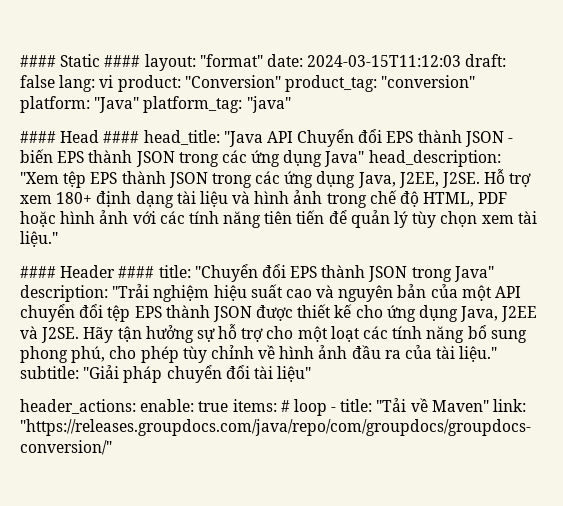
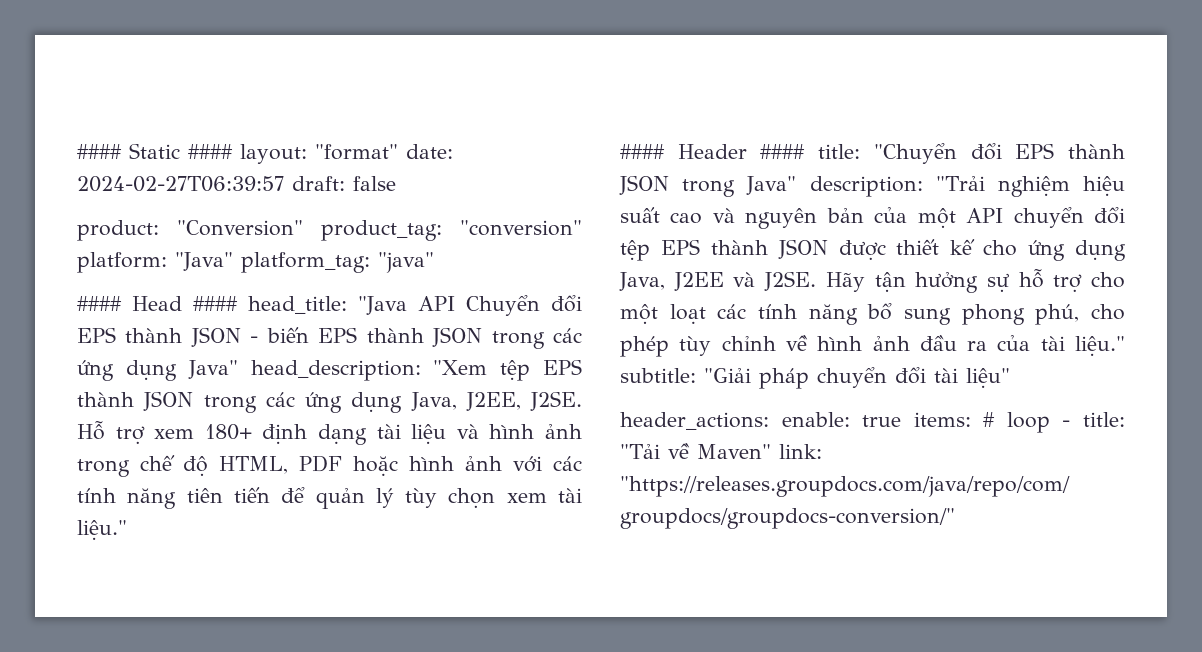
[307,55,462,67] 2024-03-15T11:12:03 -> [77,176,284,192] 2024-02-27T06:39:57
[59,75,114,92] lang: vi -> (396, 183) //

